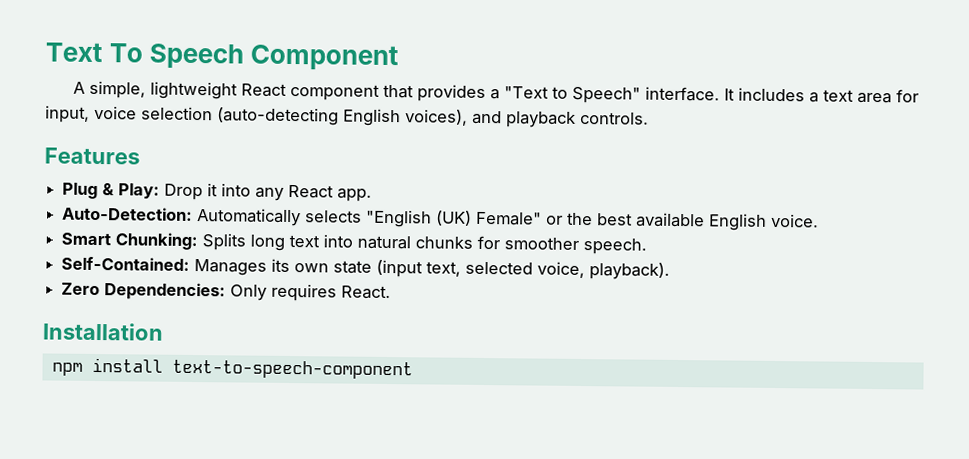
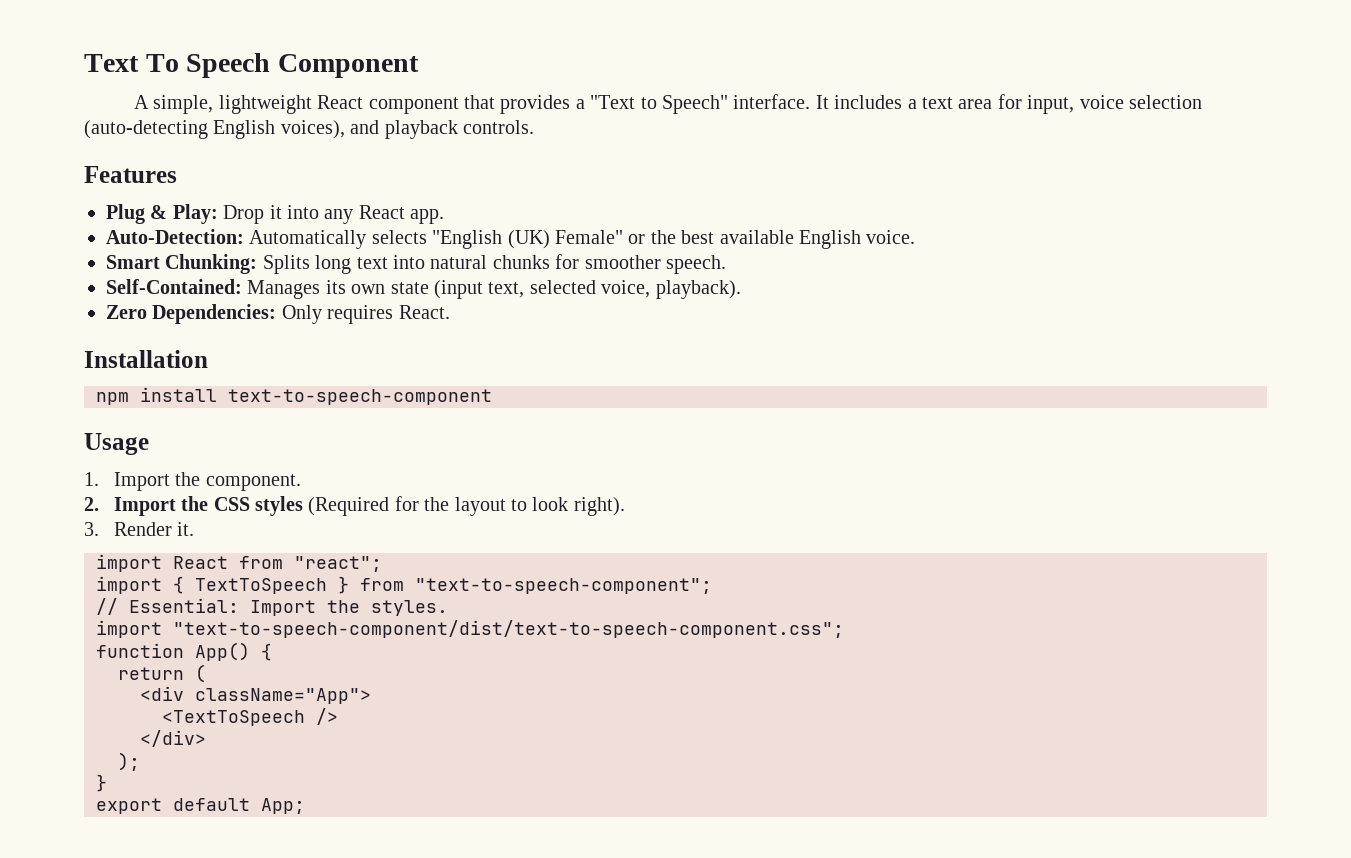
(413, 369) none -> [84,433,149,455] [84,472,301,491] [84,496,625,516] [84,522,195,536] [96,554,382,572] [96,576,712,594] [96,598,448,616] [96,620,844,638] [96,642,272,661] [118,664,206,683] [140,686,371,704] [162,708,338,726] [140,730,206,747] [118,752,140,771] [96,774,107,792] [96,798,305,814] // Usage // 1. Import the component. // 2. Import the CSS styles (Required for the layout to look right). // 3. Render it. // import React from "react"; // import { TextToSpeech } from "text-to-speech-component"; // // Essential: Import the styles. // import "text-to-speech-component/dist/text-to-speech-component.css"; // function App() { // return ( // <div className="App"> // <TextToSpeech /> // </div> // ); // } // export default App;

